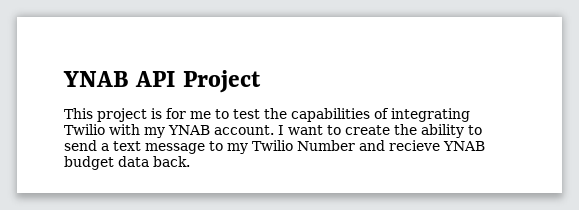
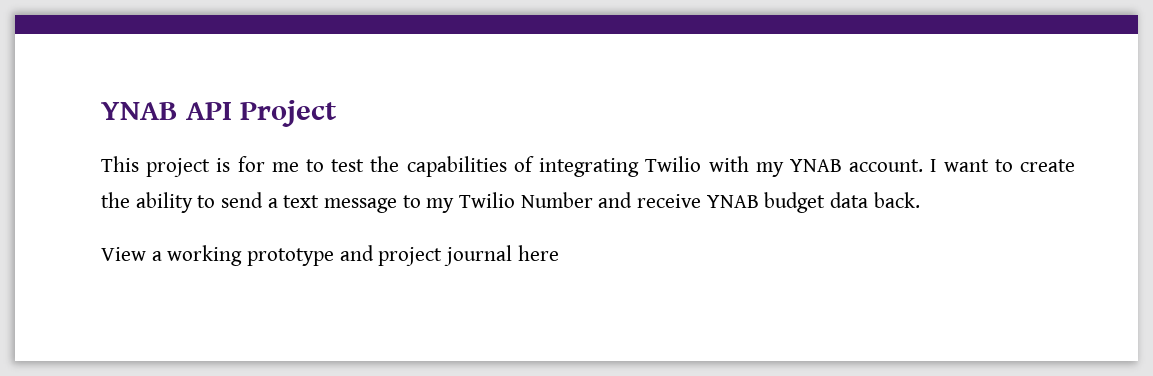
[389,140,440,151] recieve -> [637,194,702,208] receive
(190, 161) none -> [101,245,559,266] // View a working prototype and project journal here

